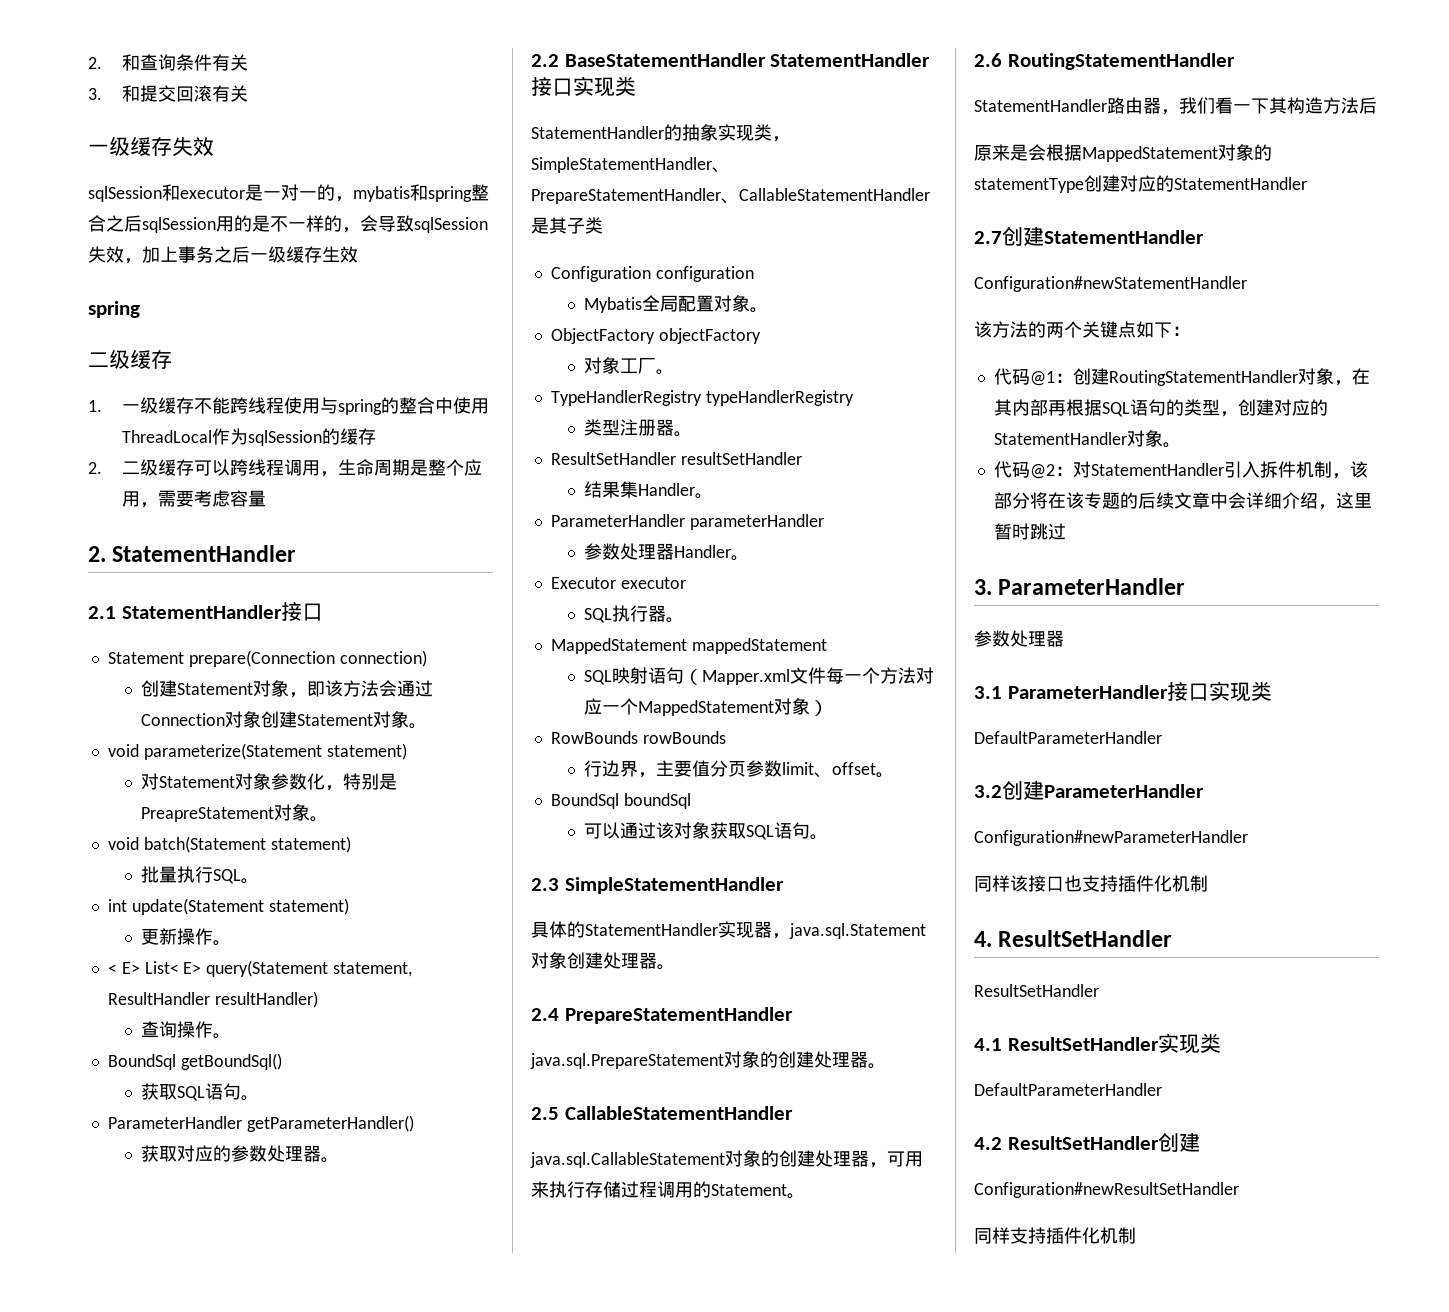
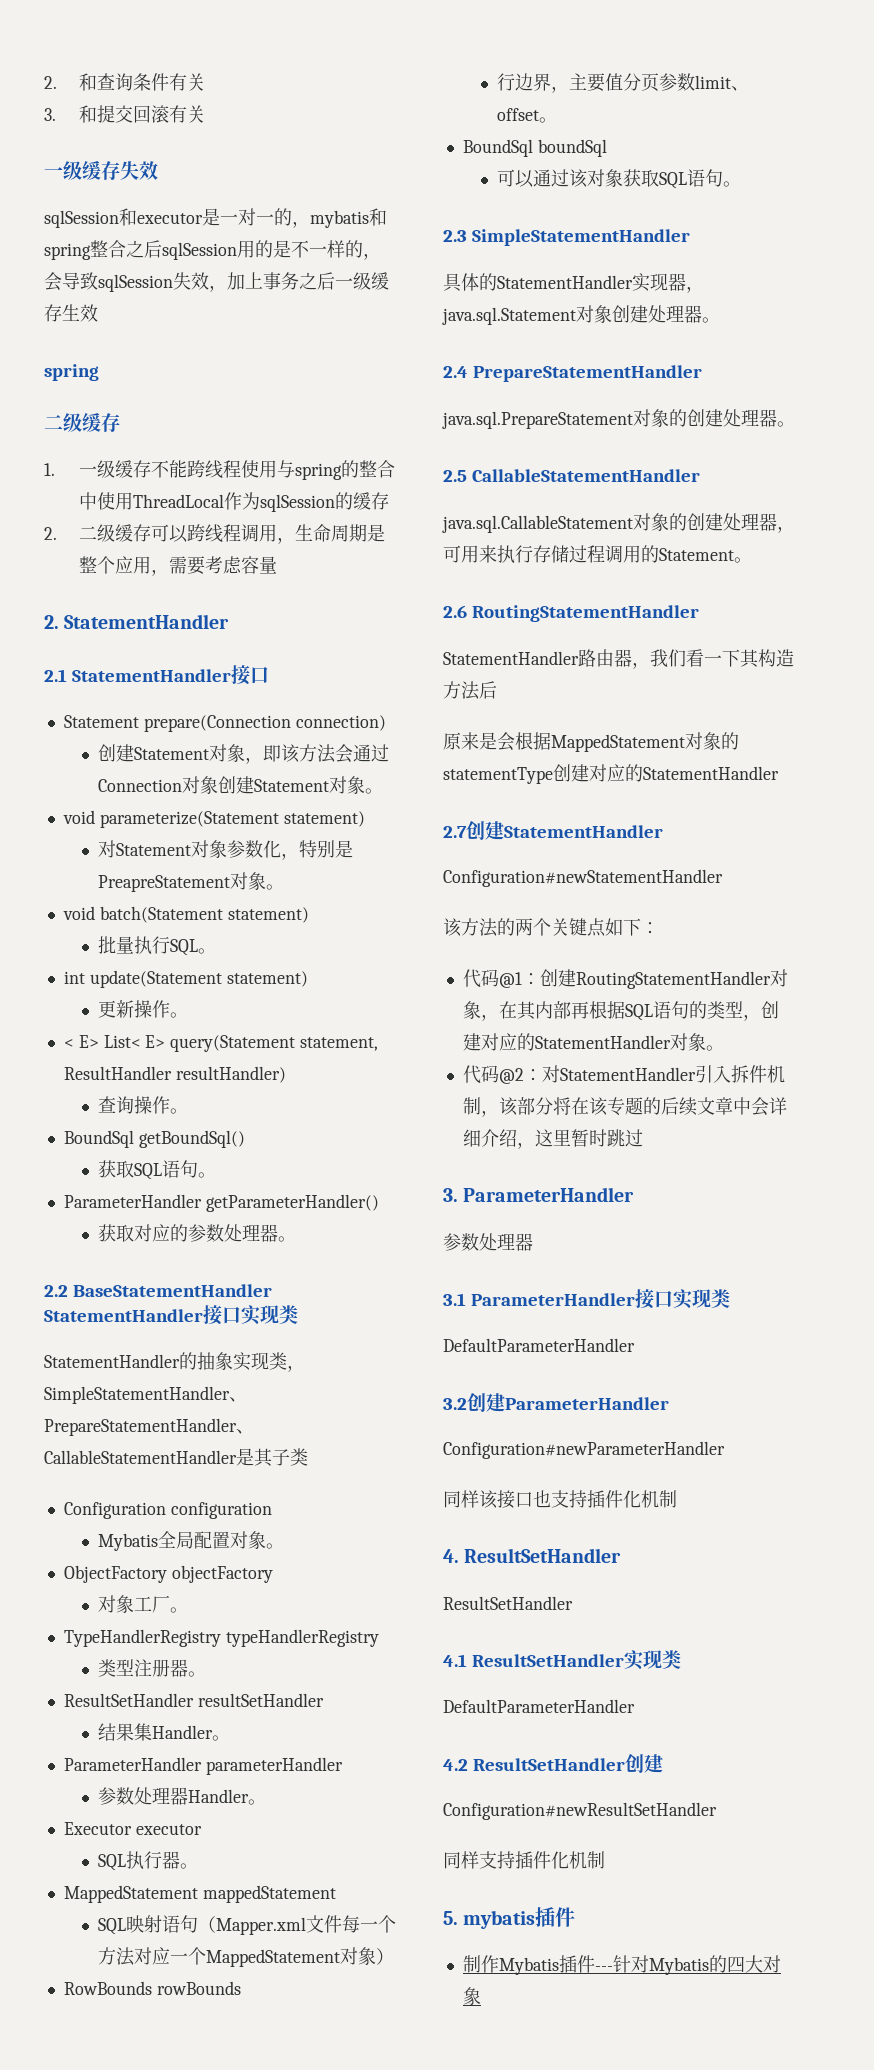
(1136, 1235) none -> [443,1907,576,1929] [462,1955,781,1975] [462,1987,481,2005] // 5. mybatis插件 // 制作Mybatis插件---针对Mybatis的四大对象

